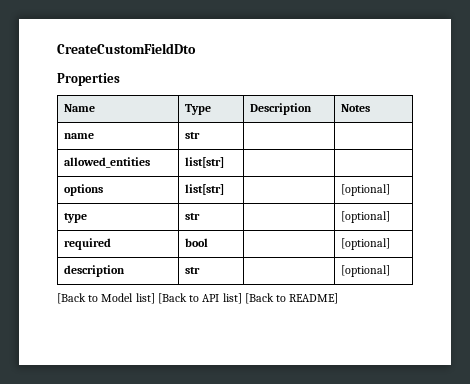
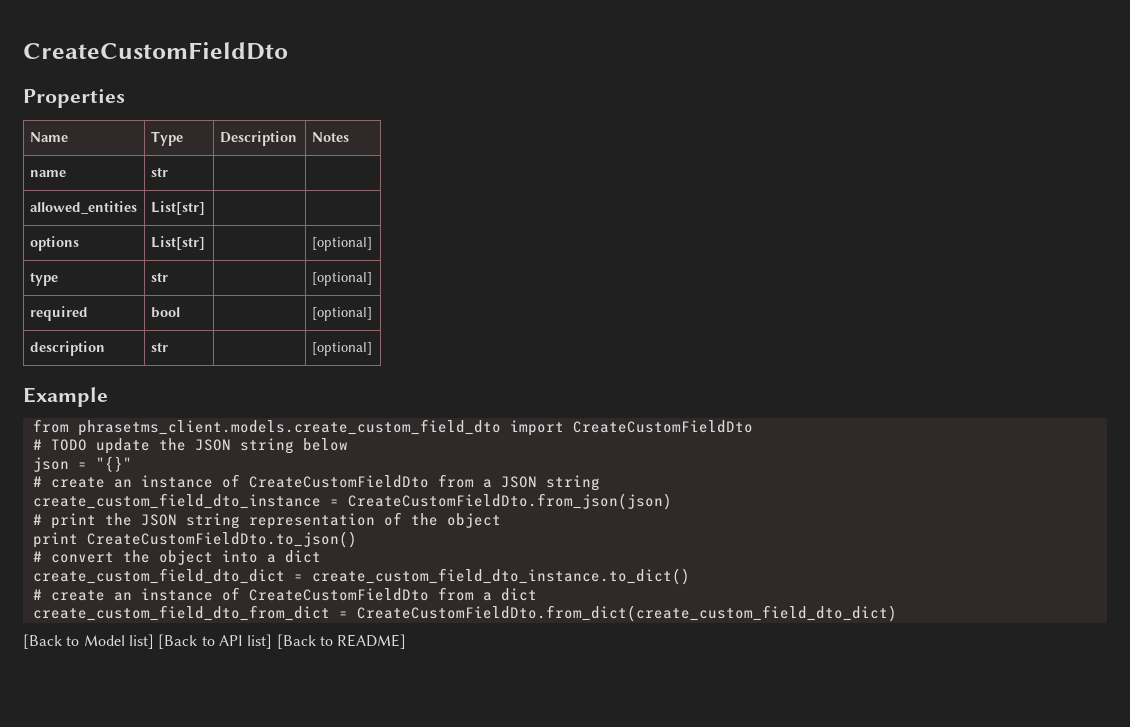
[185,157,225,168] list[str] -> [150,201,205,215] List[str]
[185,184,225,195] list[str] -> [150,236,205,250] List[str]
(391, 271) none -> [23,387,108,407] [32,419,753,436] [32,438,348,454] [32,456,132,472] [32,474,600,491] [32,493,672,510] [32,512,501,529] [32,531,357,548] [32,550,321,565] [32,568,690,585] [32,587,537,601] [32,605,897,622] // Example // from phrasetms_client.models.create_custom_field_dto import CreateCustomFieldDto // # TODO update the JSON string below // json = "{}" // # create an instance of CreateCustomFieldDto from a JSON string // create_custom_field_dto_instance = CreateCustomFieldDto.from_json(json) // # print the JSON string representation of the object // print CreateCustomFieldDto.to_json() // # convert the object into a dict // create_custom_field_dto_dict = create_custom_field_dto_instance.to_dict() // # create an instance of CreateCustomFieldDto from a dict // create_custom_field_dto_from_dict = CreateCustomFieldDto.from_dict(create_custom_field_dto_dict)

